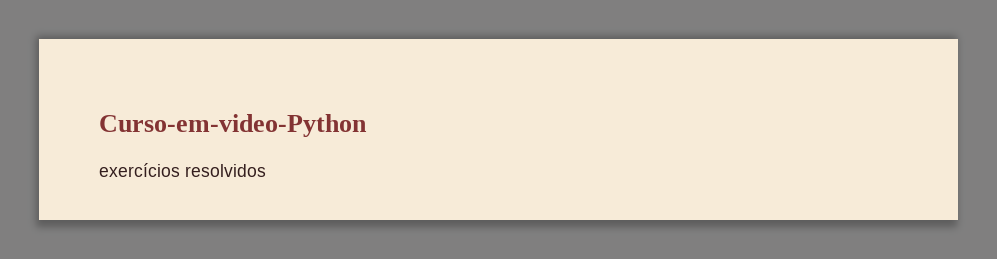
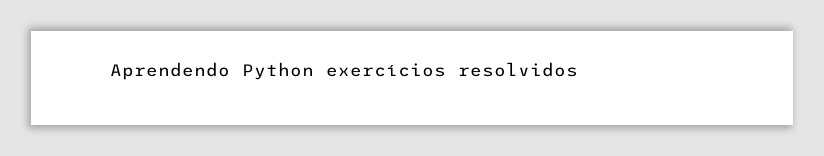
[99,114,367,137] Curso-em-video-Python // -> [110,62,314,80] Aprendendo Python

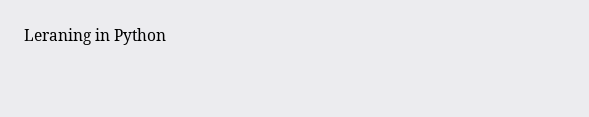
[110,62,578,80] Aprendendo Python exercícios resolvidos -> [24,28,167,45] Leraning in Python

